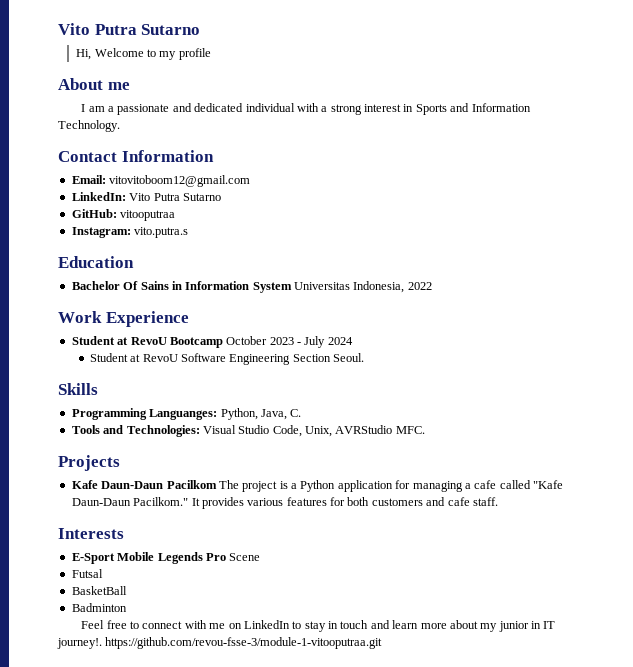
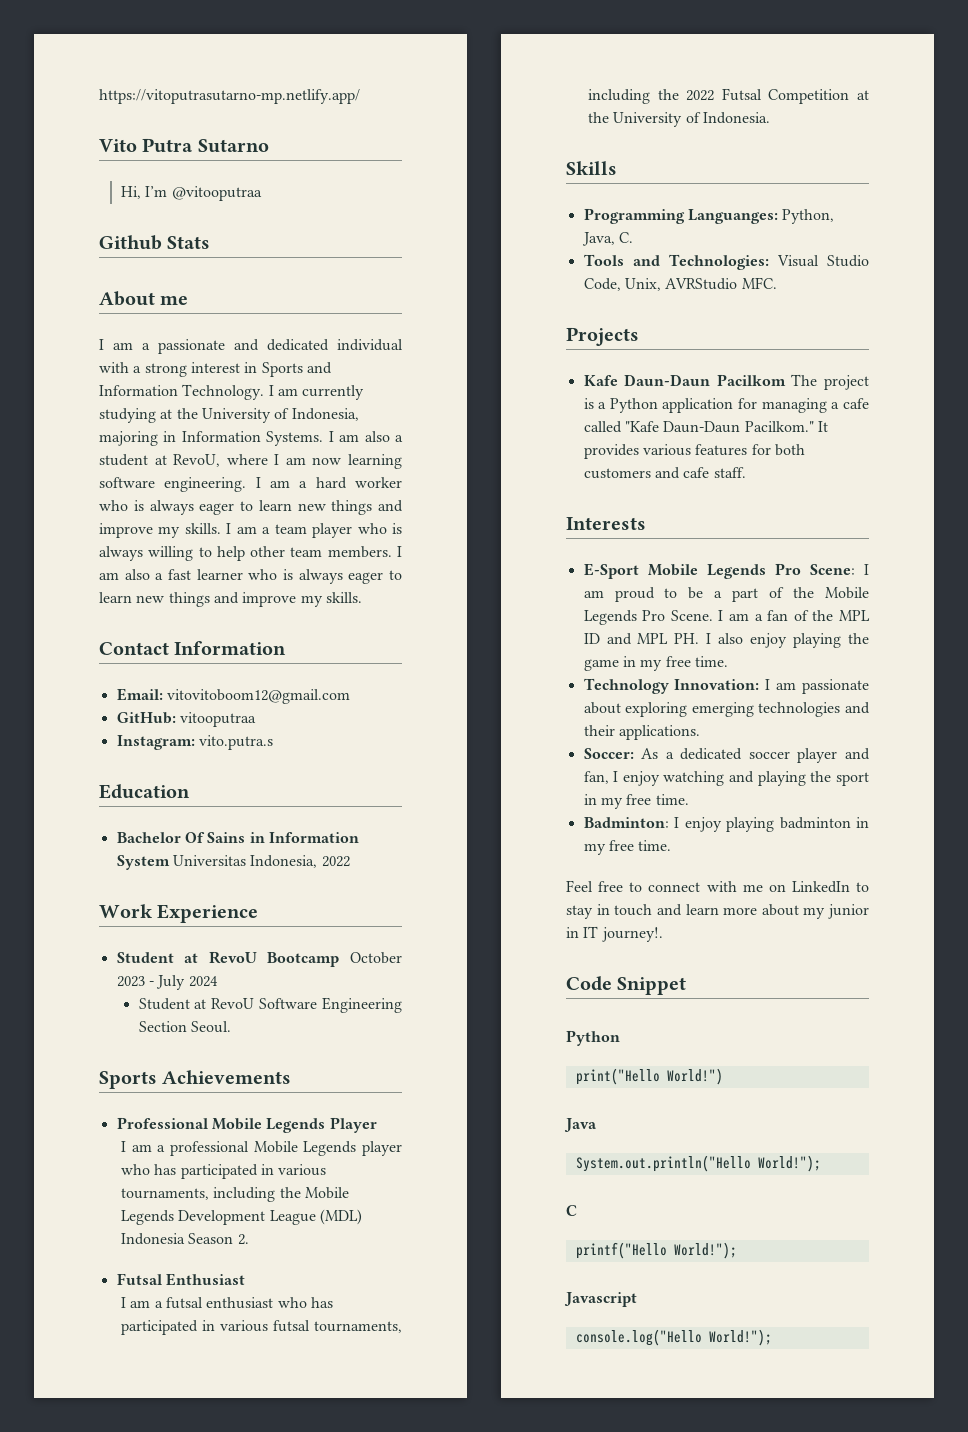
(58, 29) none -> [99,89,360,104] https://vitoputrasutarno-mp.netlify.app/ //
[94,48,211,60] Welcome to my profile -> [145,186,262,201] [99,235,211,250] I’m @vitooputraa // Github Stats
(120, 126) none -> [268,385,365,400] [99,408,359,423] [99,431,403,446] [99,454,403,469] [99,477,402,492] [99,500,403,515] [99,523,403,538] [99,546,402,561] [99,569,402,584] [99,592,362,607] I am currently studying at the University of Indonesia, majoring in Information Systems. I am also a student at RevoU, where I am now learning software engineering. I am a hard worker who is always eager to learn new things and improve my skills. I am a team player who is always willing to help other team members. I am also a fast learner who is always eager to learn new things and improve my skills.
[71,192,221,201] // LinkedIn: Vito Putra Sutarno -> (350, 696) none
(365, 357) none -> [99,1070,292,1089] [116,1117,377,1133] [120,1141,402,1156] [120,1164,327,1179] [120,1187,349,1202] [120,1209,362,1225] [120,1233,249,1245] [116,1273,245,1286] [120,1297,333,1309] [120,1320,402,1335] [587,88,869,104] [587,112,770,127] // Sports Achievements // Professional Mobile Legends Player // I am a professional Mobile Legends player who has participated in various tournaments, including the Mobile Legends Development League (MDL) Indonesia Season 2. // Futsal Enthusiast // I am a futsal enthusiast who has participated in various futsal tournaments, including the 2022 Futsal Competition at the University of Indonesia.
[229,553,261,561] [71,569,103,578] [71,586,127,595] [71,603,127,612] Scene // Futsal // BasketBall // Badminton -> [809,564,869,575] [583,587,869,602] [583,610,870,625] [583,633,869,648] [583,656,728,671] [583,678,869,694] [583,702,870,717] [583,725,700,740] [583,748,870,763] [583,771,869,786] [583,794,689,809] [583,817,869,832] [583,840,672,855] Scene: I am proud to be a part of the Mobile Legends Pro Scene. I am a fan of the MPL ID and MPL PH. I also enjoy playing the game in my free time. // Technology Innovation: I am passionate about exploring emerging technologies and their applications. // Soccer: As a dedicated soccer player and fan, I enjoy watching and playing the sport in my free time. // Badminton: I enjoy playing badminton in my free time.
[105,637,383,649] https://github.com/revou-fsse-3/module-1-vitooputraa.git -> [566,976,687,995] [566,1030,620,1046] [575,1068,723,1085] [564,1118,597,1132] [575,1155,821,1172] [566,1205,577,1216] [575,1242,737,1259] [564,1292,637,1307] [575,1329,772,1346] // Code Snippet // Python // print("Hello World!") // Java // System.out.println("Hello World!"); // C // printf("Hello World!"); // Javascript // console.log("Hello World!");

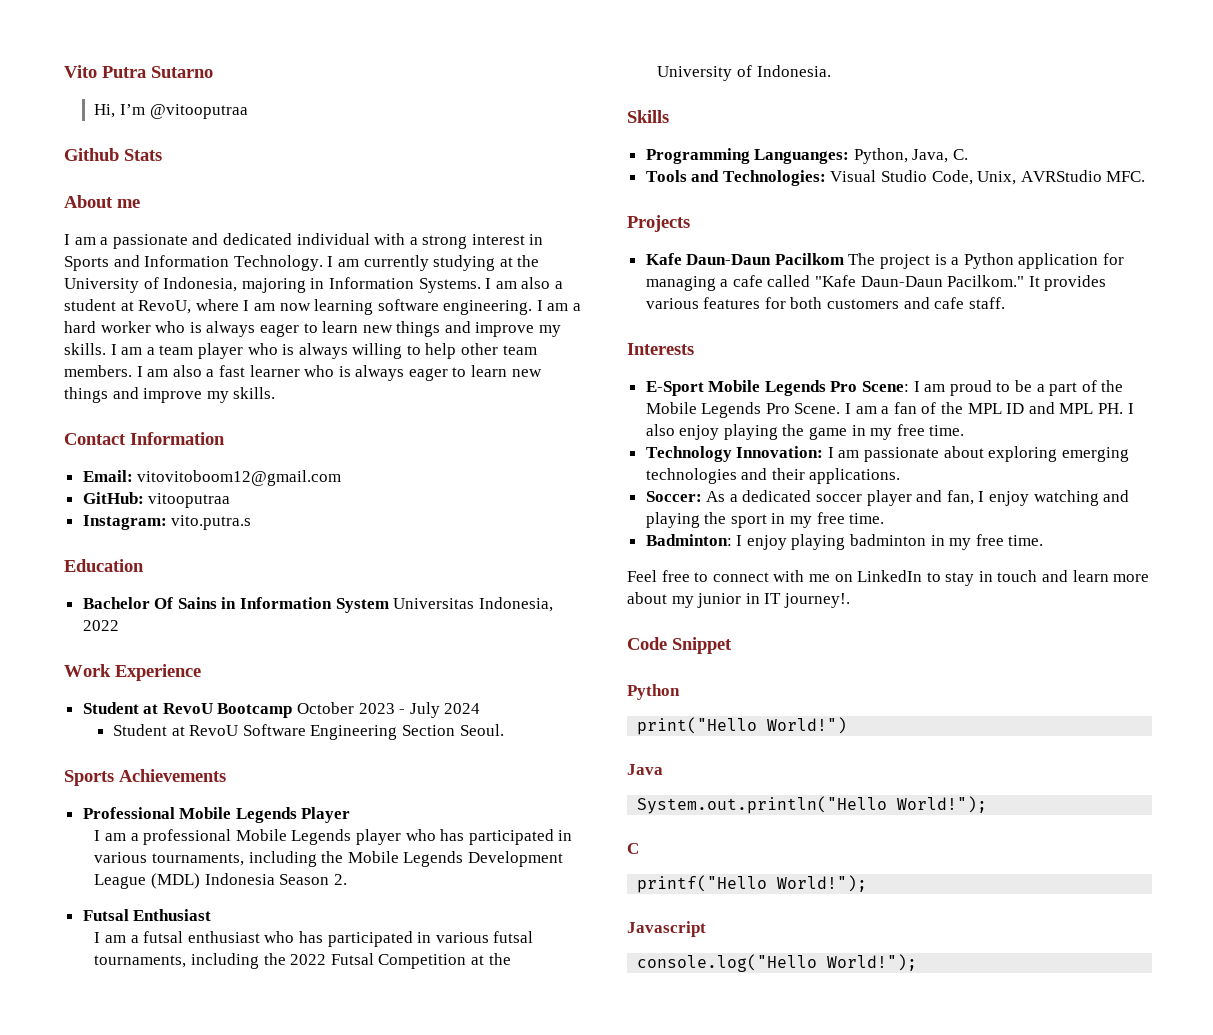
[99,89,360,104] https://vitoputrasutarno-mp.netlify.app/ // -> (64, 71) none

